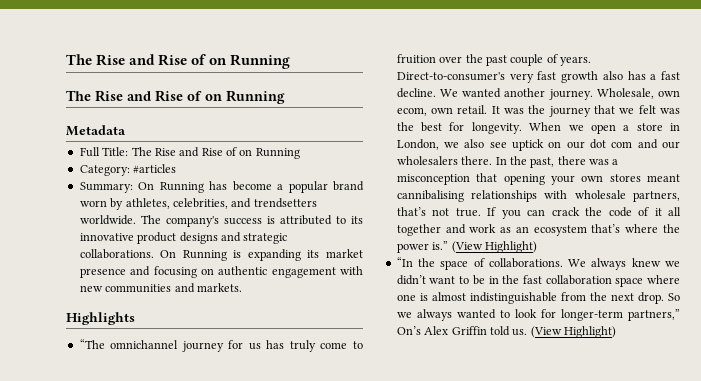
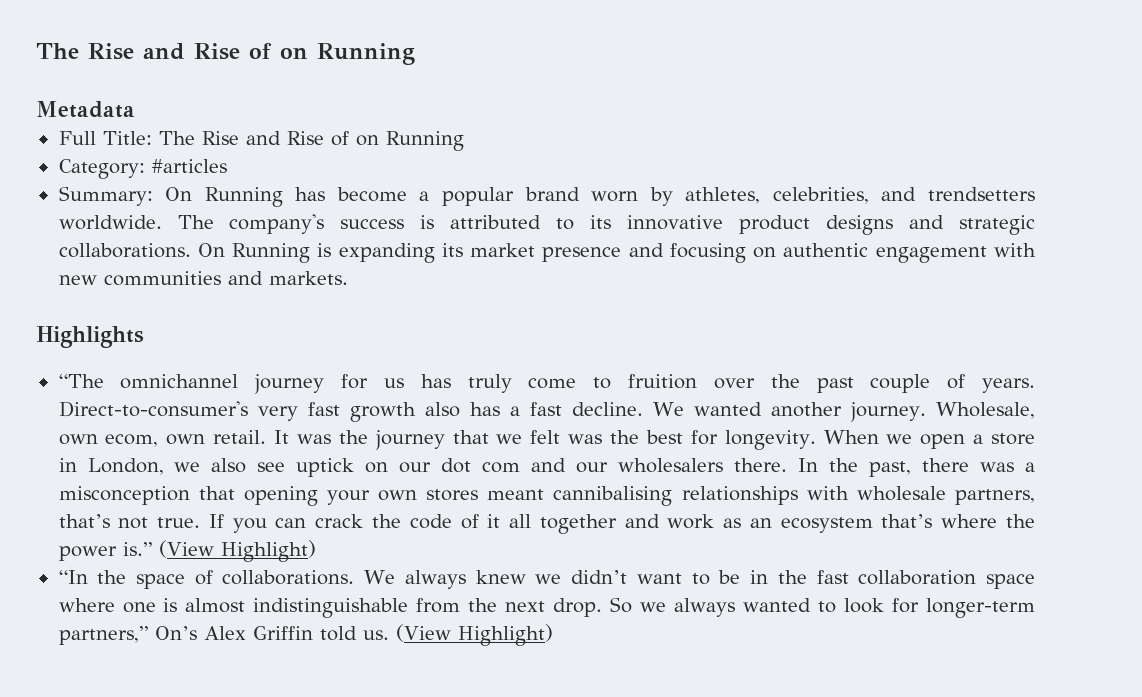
[66,54,291,69] [66,90,285,104] The Rise and Rise of on Running // The Rise and Rise of on Running -> [36,43,415,65] The Rise and Rise of on Running

